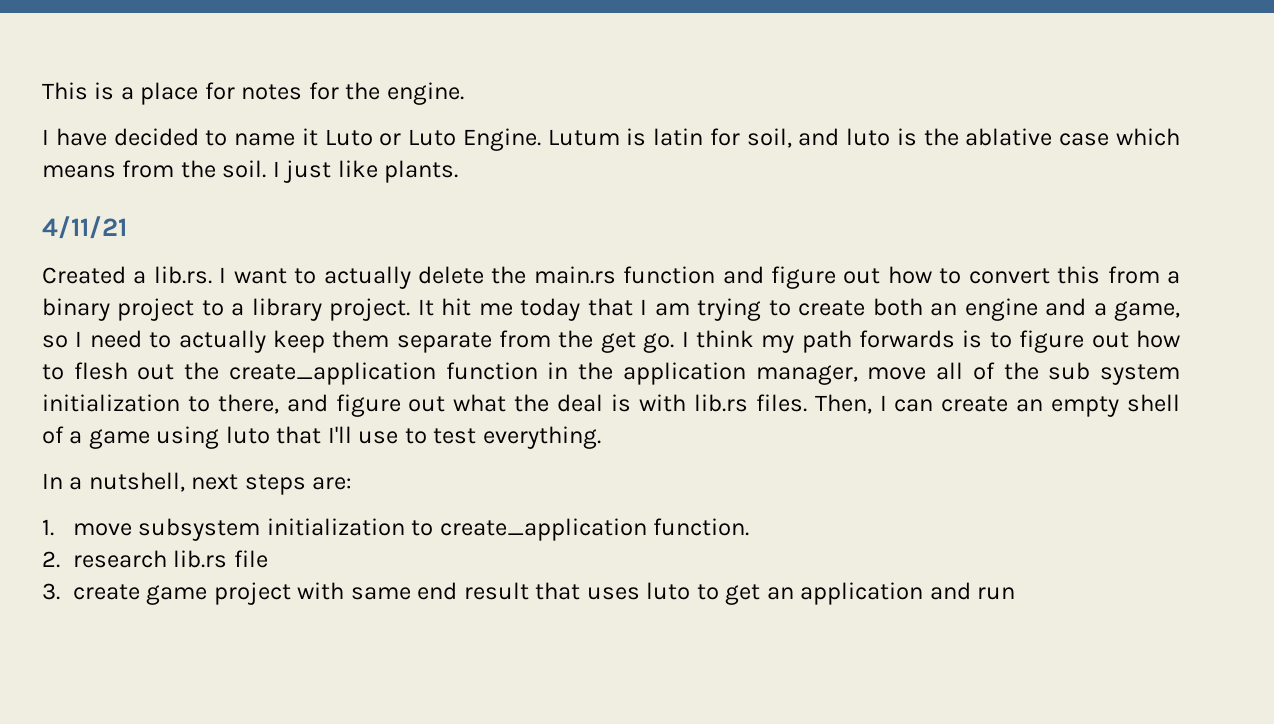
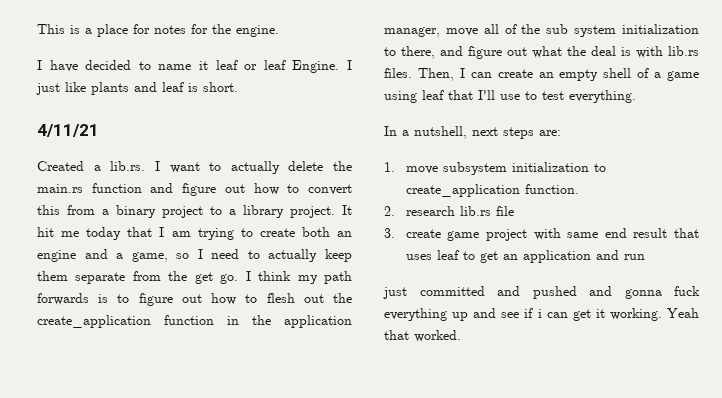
[324,128,1180,151] [42,160,459,183] Luto or Luto Engine. Lutum is latin for soil, and luto is the ablative case which means from the soil. I just like plants. -> [215,60,352,73] [36,82,238,95] leaf or leaf Engine. I just like plants and leaf is short.
[225,426,270,444] luto -> [422,90,444,100] leaf
[646,582,691,600] luto -> [436,250,459,260] leaf
(1016, 593) none -> [383,286,700,299] [384,308,699,321] [384,330,461,342] // just committed and pushed and gonna fuck everything up and see if i can get it working. Yeah that worked.

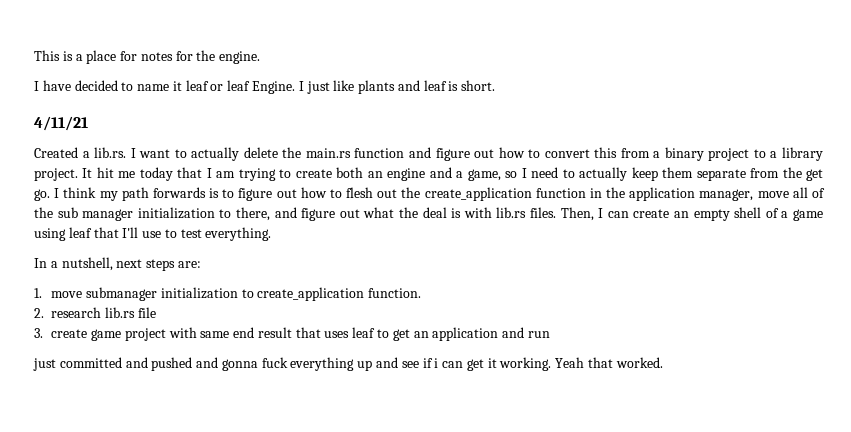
[574,25,617,37] system -> [82,209,134,221] manager
[442,162,507,175] subsystem -> [85,287,157,301] submanager

